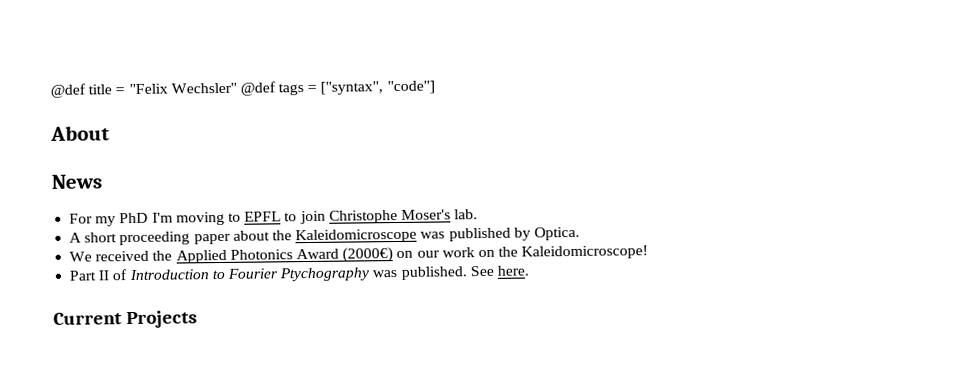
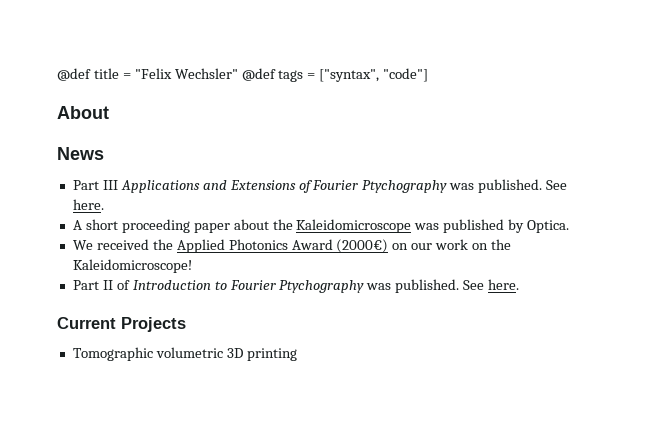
[69,209,479,227] For my PhD I'm moving to EPFL to join Christophe Moser's lab. -> [72,179,568,193] [72,199,104,210] Part III Applications and Extensions of Fourier Ptychography was published. See here.
(197, 319) none -> [72,347,297,361] // Tomographic volumetric 3D printing

